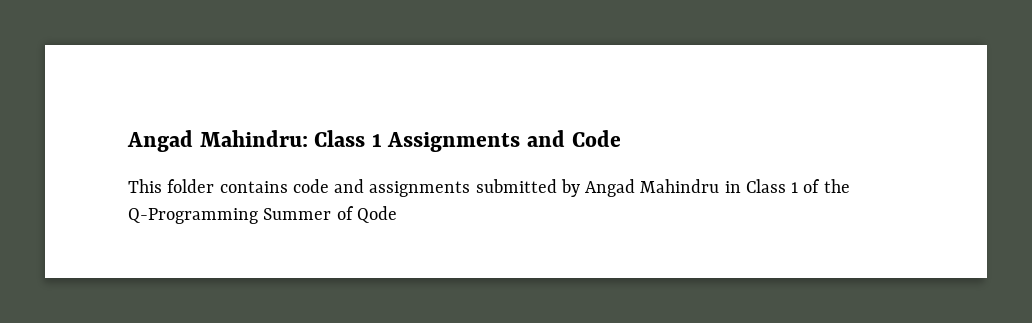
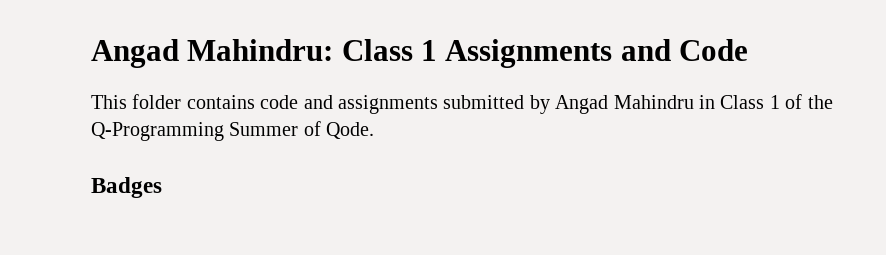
[356,206,397,223] Qode -> [326,122,375,139] [91,177,162,198] Qode. // Badges

